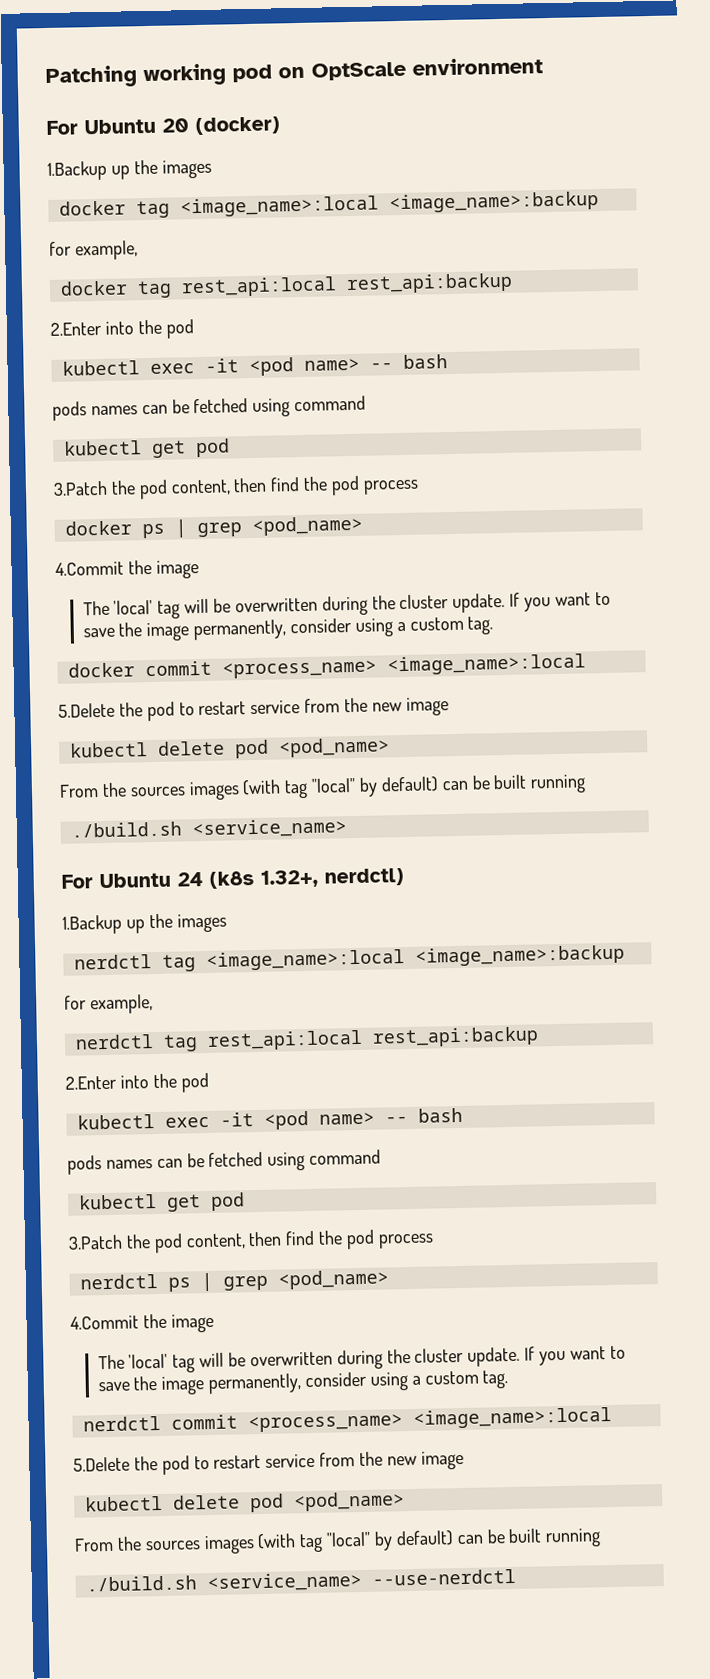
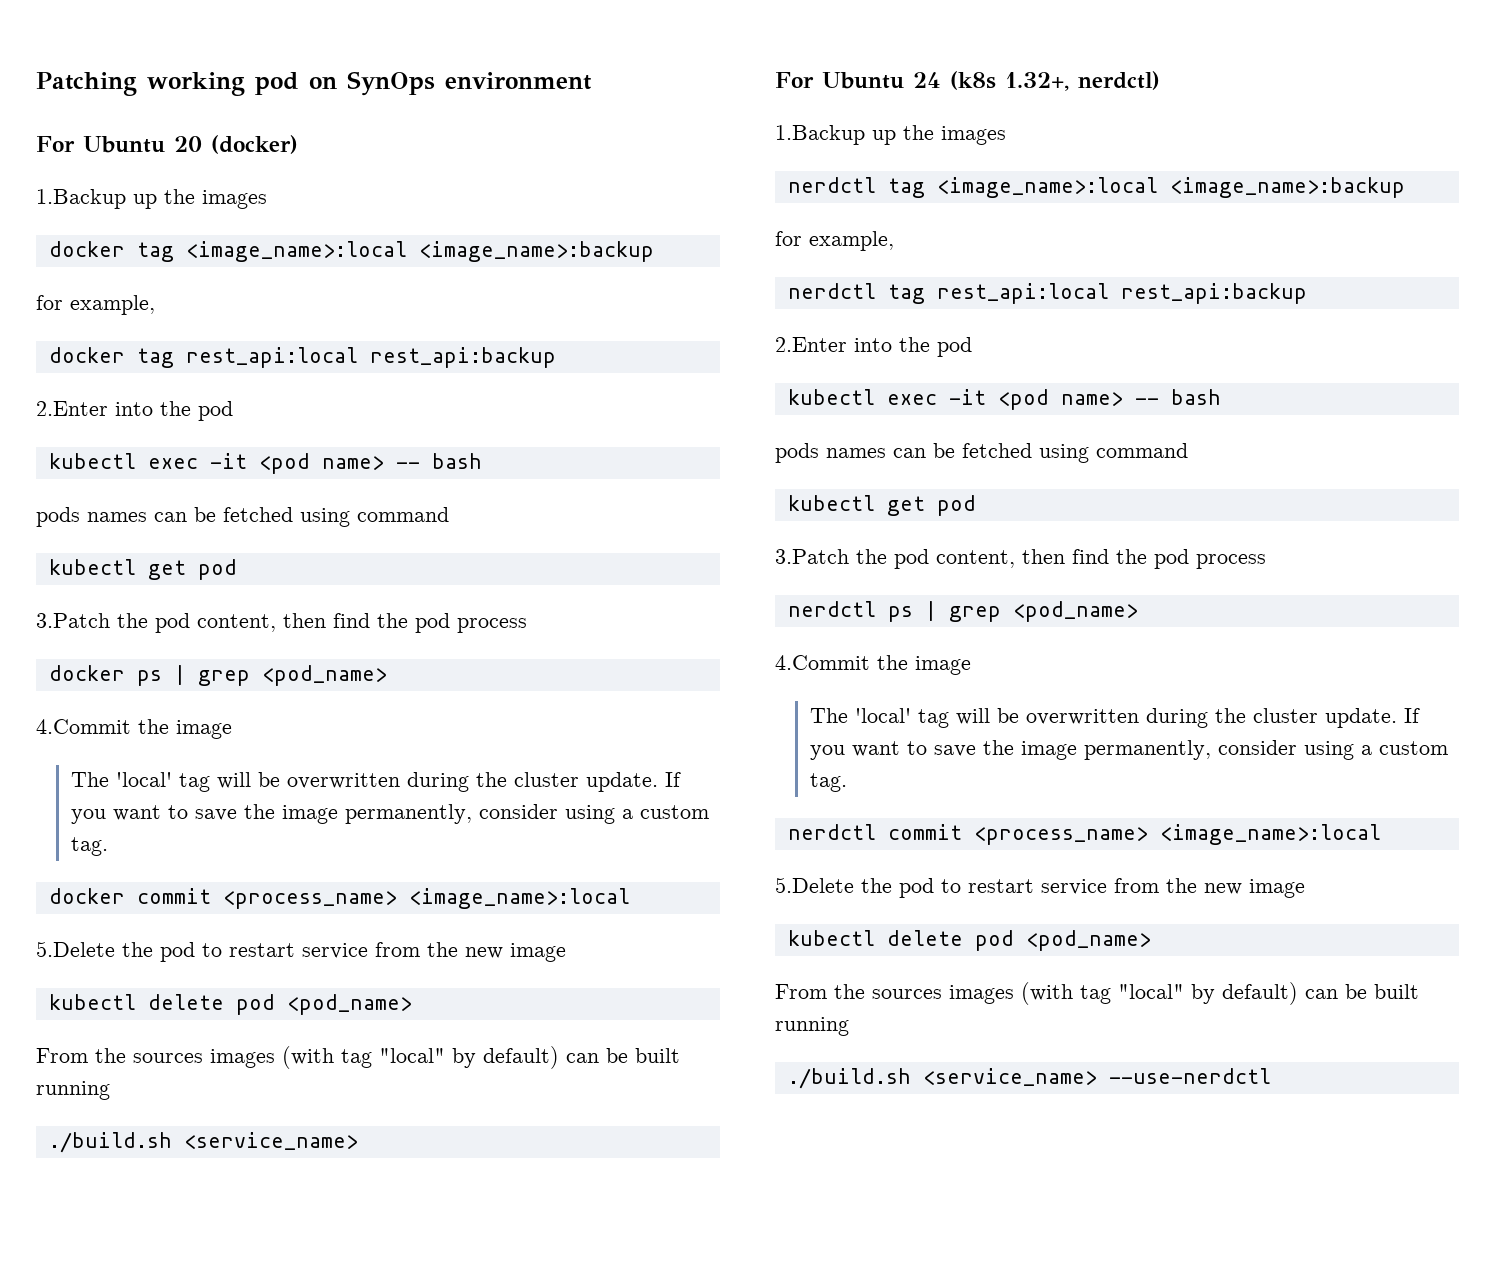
[311,61,407,81] OptScale -> [346,71,435,96] SynOps

